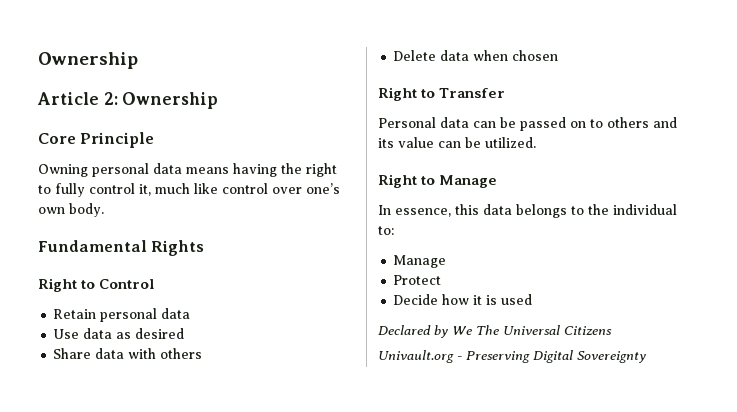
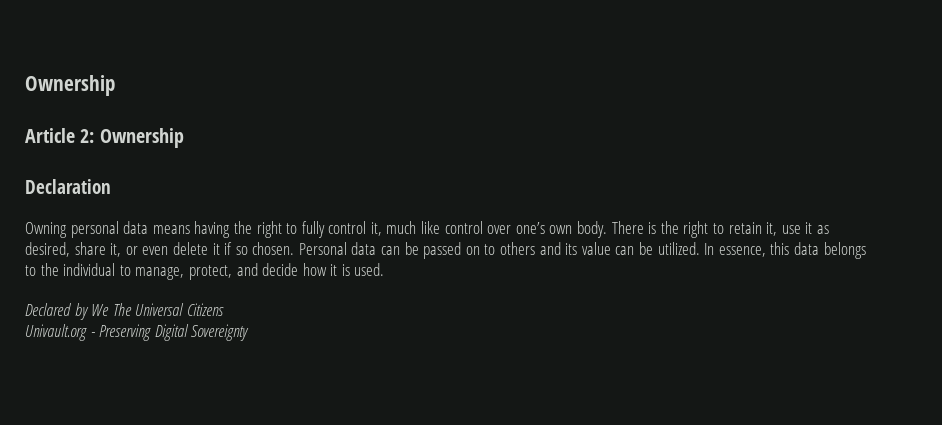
[38,132,155,148] Core Principle -> [25,179,111,194] Declaration
[38,240,205,256] [38,278,155,292] [53,308,191,322] [53,328,185,339] [53,348,203,359] [393,50,559,61] [378,87,506,101] // Fundamental Rights // Right to Control // Retain personal data // Use data as desired // Share data with others // Delete data when chosen // Right to Transfer // -> [611,221,829,238] [25,242,295,257] There is the right to retain it, use it as desired, share it, or even delete it if so chosen.
[378,174,498,188] // Right to Manage // -> (700, 248) none
[378,226,394,235] [393,255,447,268] [393,275,442,285] [393,294,439,305] to: // Manage // Protect // Decide -> [119,263,299,280] to manage, protect, and decide
[501,294,533,305] used -> [354,263,385,276] used.

